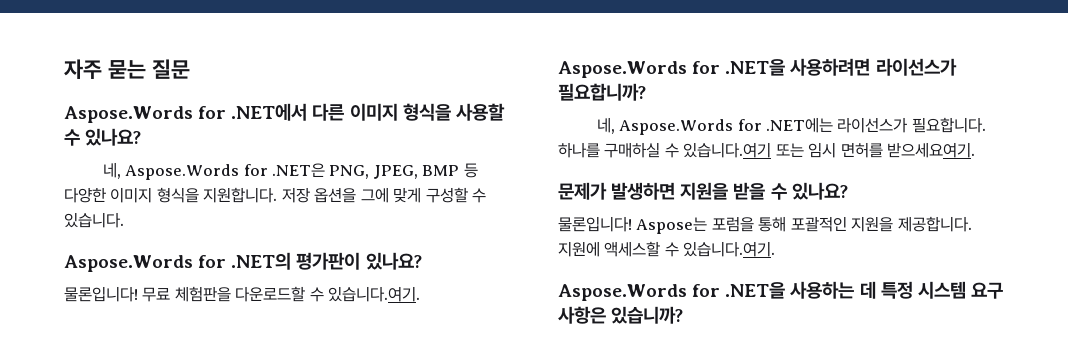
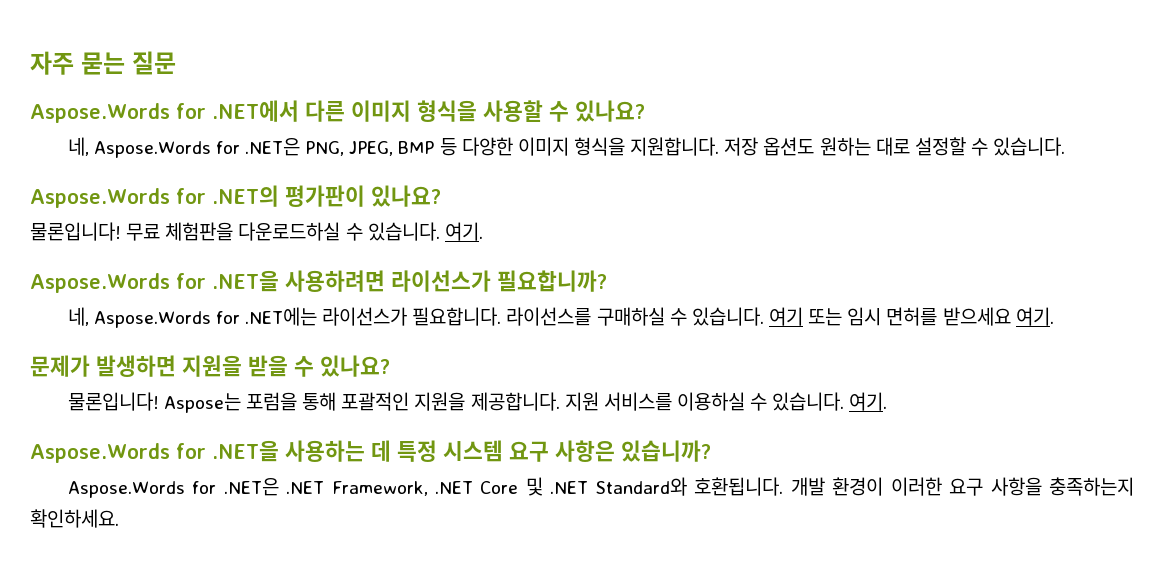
[314,187,468,203] 옵션을 그에 맞게 구성할 -> [763,137,966,156] 옵션도 원하는 대로 설정할
[235,286,421,302] 다운로드할 수 있습니다.여기. -> [238,222,483,241] 다운로드하실 수 있습니다. 여기.
[558,142,600,158] 하나를 -> [506,307,592,326] 라이선스를
[683,142,772,158] 있습니다.여기 -> [691,307,803,326] 있습니다. 여기
[887,142,976,158] 받으세요여기. -> [942,307,1054,326] 받으세요 여기.
[558,241,776,257] 지원에 액세스할 수 있습니다.여기. -> [564,392,888,411] 지원 서비스를 이용하실 수 있습니다. 여기.
(684, 315) none -> [67,477,1134,498] [30,509,119,528] // Aspose.Words for .NET은 .NET Framework, .NET Core 및 .NET Standard와 호환됩니다. 개발 환경이 이러한 요구 사항을 충족하는지 확인하세요.

